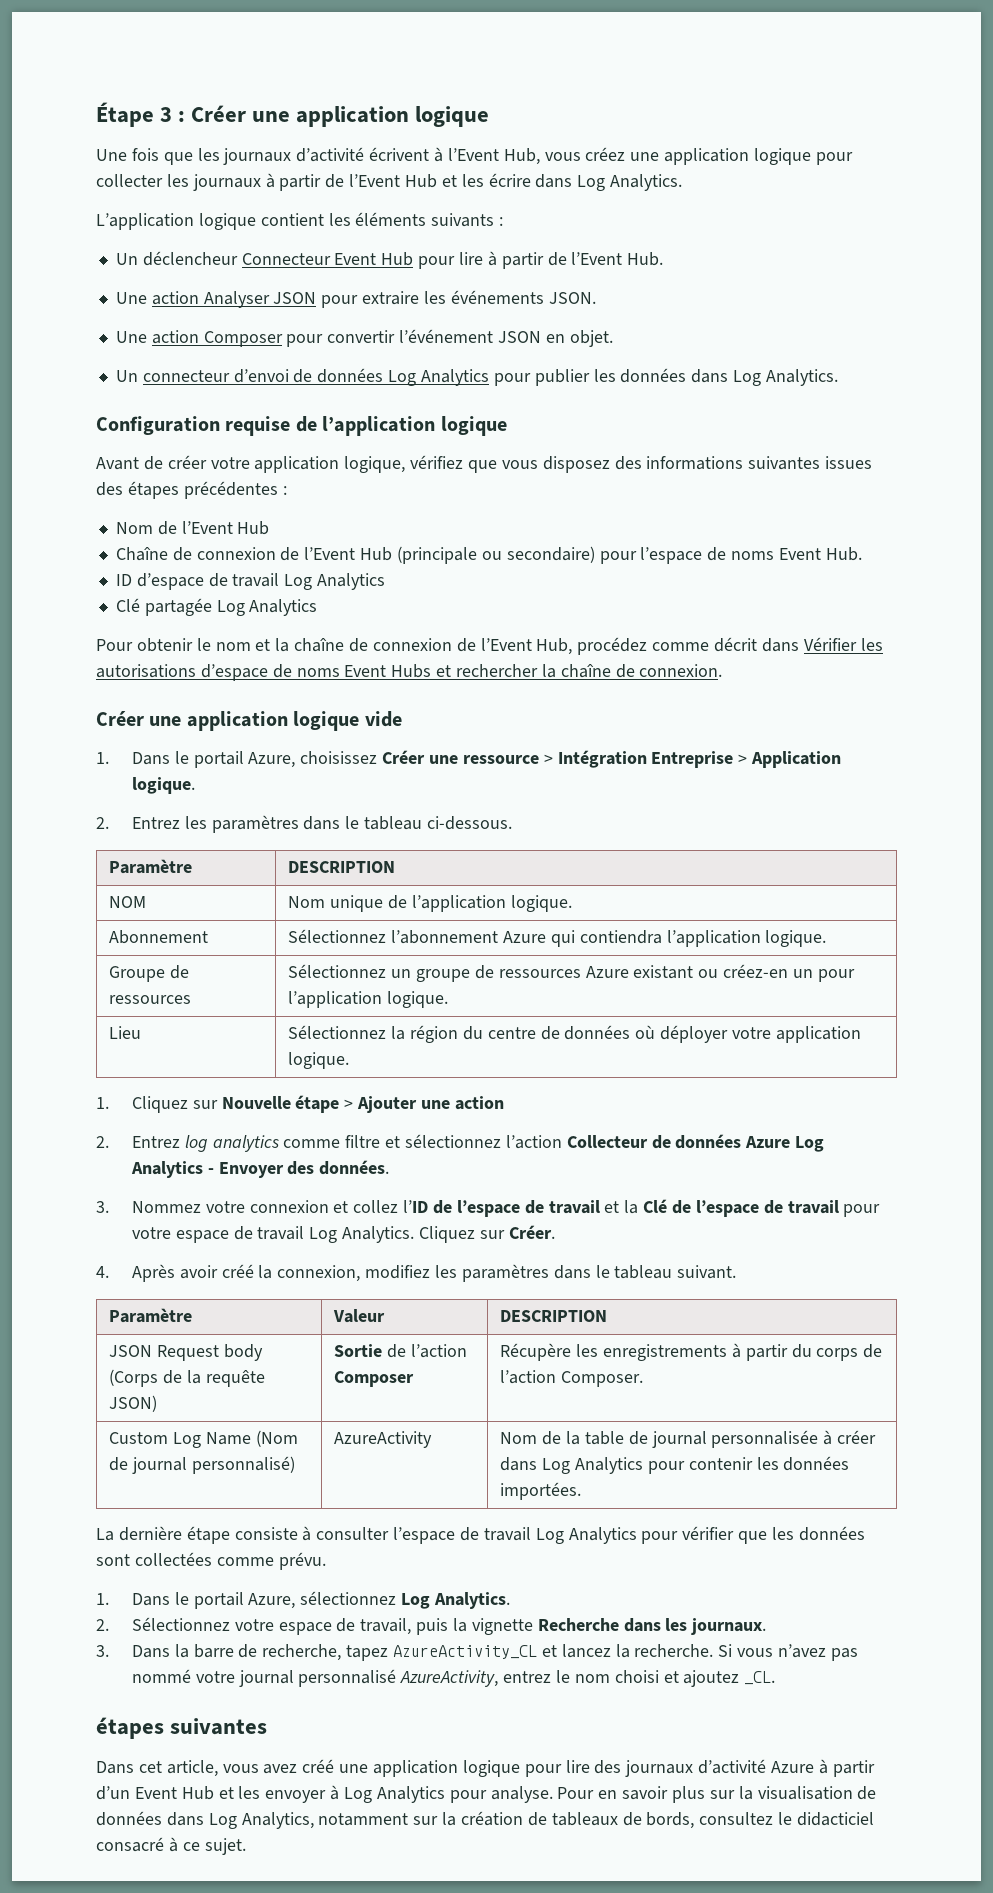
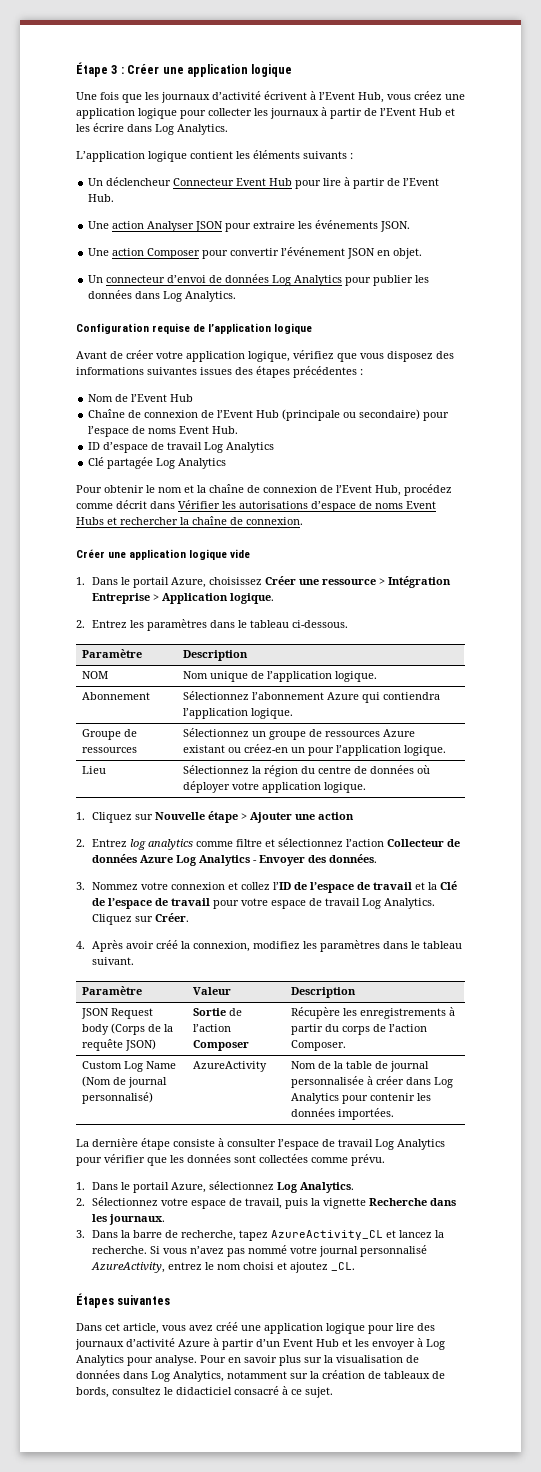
[288,861,396,873] DESCRIPTION -> [183,650,249,661] Description
[500,1310,608,1322] DESCRIPTION -> [291,987,357,998] Description
[96,1717,164,1739] étapes -> [76,1293,114,1308] Étapes

